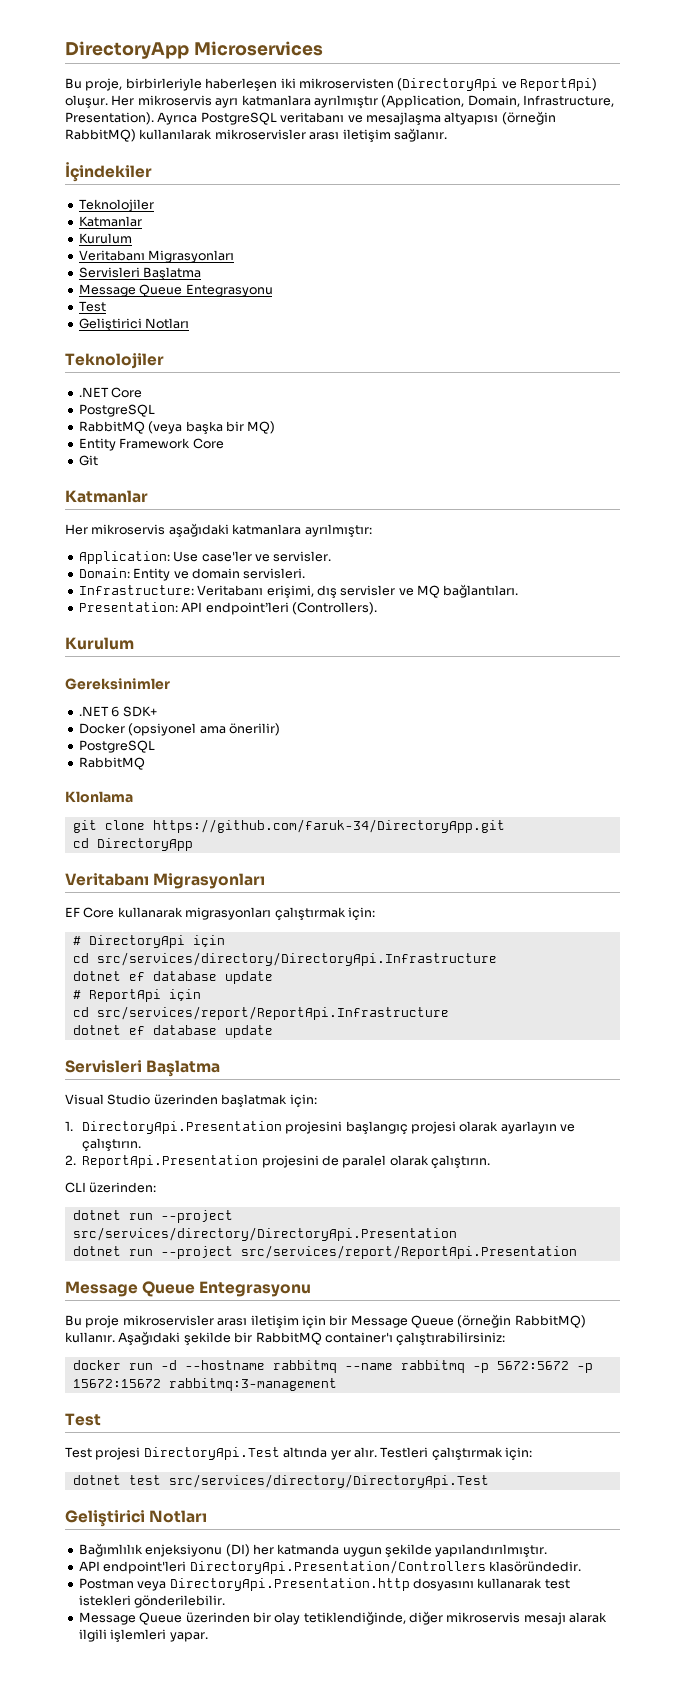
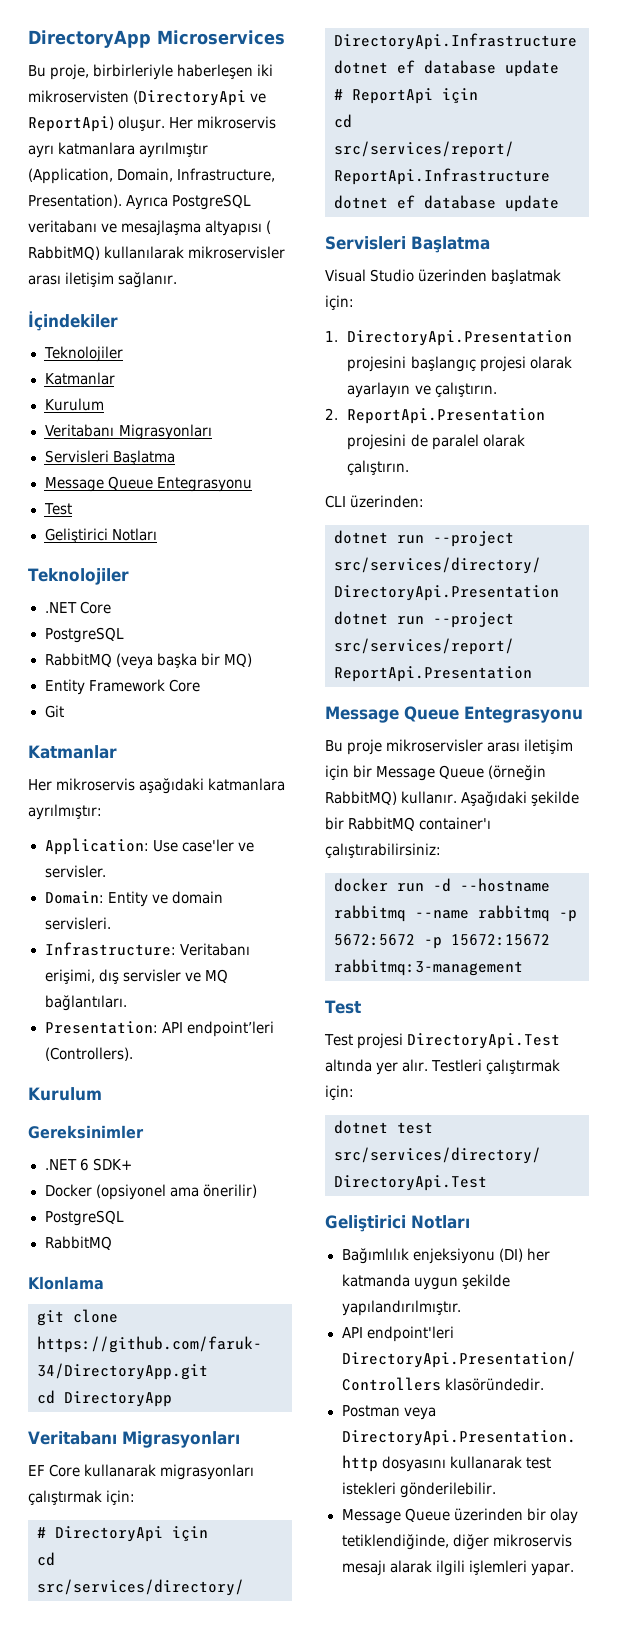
[501,111,556,125] (örneğin -> [266,220,272,234] (

